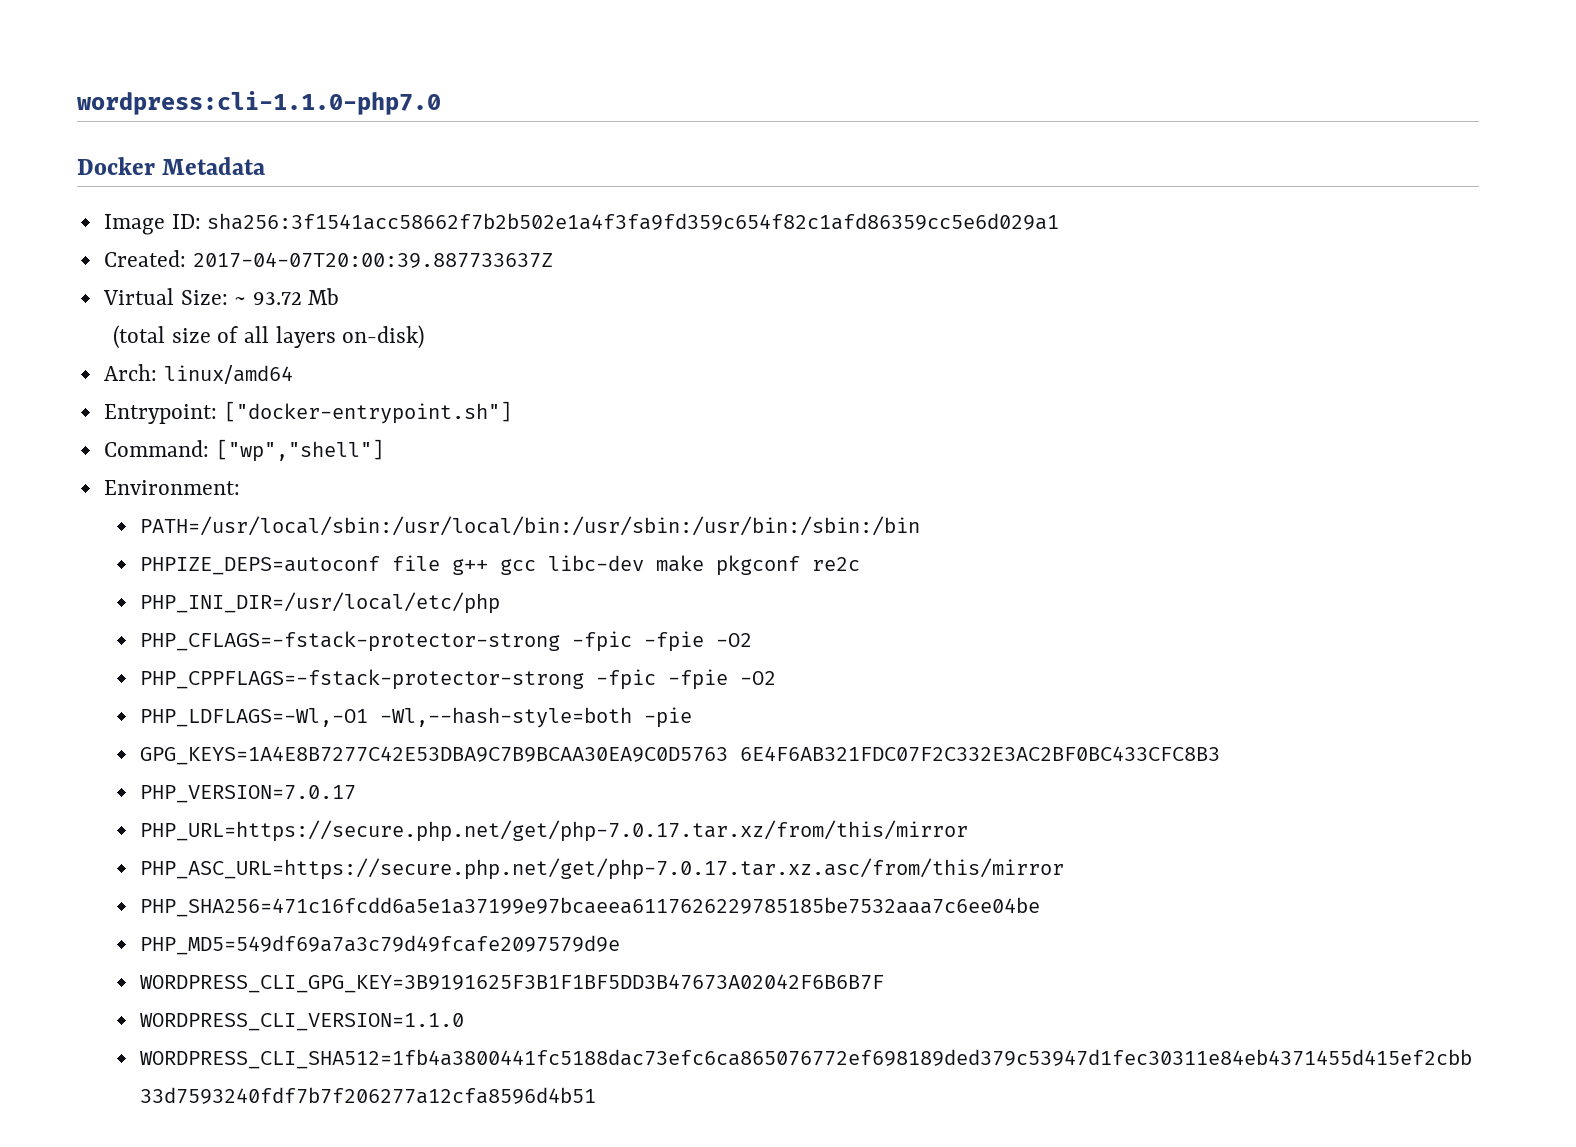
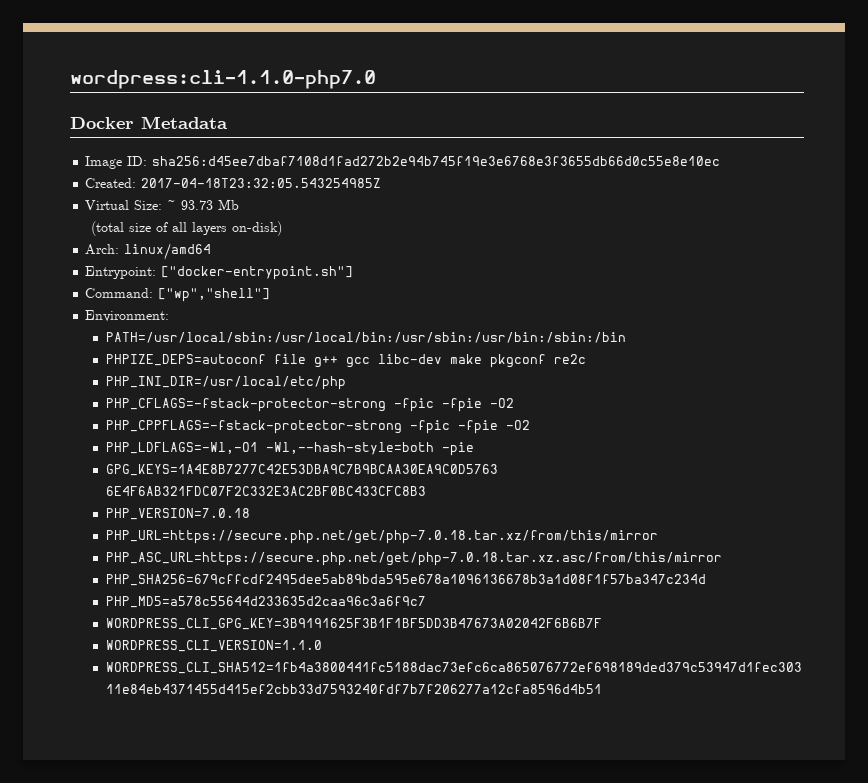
[207,213,1060,230] sha256:3f1541acc58662f7b2b502e1a4f3fa9fd359c654f82c1afd86359cc5e6d029a1 -> [152,156,721,166] sha256:d45ee7dbaf7108d1fad272b2e94b745f19e3e6768e3f3655db66d0c55e8e10ec
[192,252,553,268] 2017-04-07T20:00:39.887733637Z -> [141,178,382,188] 2017-04-18T23:32:05.543254985Z
[252,292,302,305] 93.72 -> [181,200,214,210] 93.73
[140,785,357,803] [140,820,969,842] [140,858,1065,880] [140,897,1041,917] [140,935,621,955] PHP_VERSION=7.0.17 // PHP_URL=https://secure.php.net/get/php-7.0.17.tar.xz/from/this/mirror // PHP_ASC_URL=https://secure.php.net/get/php-7.0.17.tar.xz.asc/from/this/mirror // PHP_SHA256=471c16fcdd6a5e1a37199e97bcaeea6117626229785185be7532aaa7c6ee04be // PHP_MD5=549df69a7a3c79d49fcafe2097579d9e -> [106,508,251,520] [106,530,659,544] [106,552,723,566] [106,574,707,586] [106,596,427,608] PHP_VERSION=7.0.18 // PHP_URL=https://secure.php.net/get/php-7.0.18.tar.xz/from/this/mirror // PHP_ASC_URL=https://secure.php.net/get/php-7.0.18.tar.xz.asc/from/this/mirror // PHP_SHA256=679cffcdf2495dee5ab89bda595e678a1096136678b3a1d08f1f57ba347c234d // PHP_MD5=a578c55644d233635d2caa96c3a6f9c7

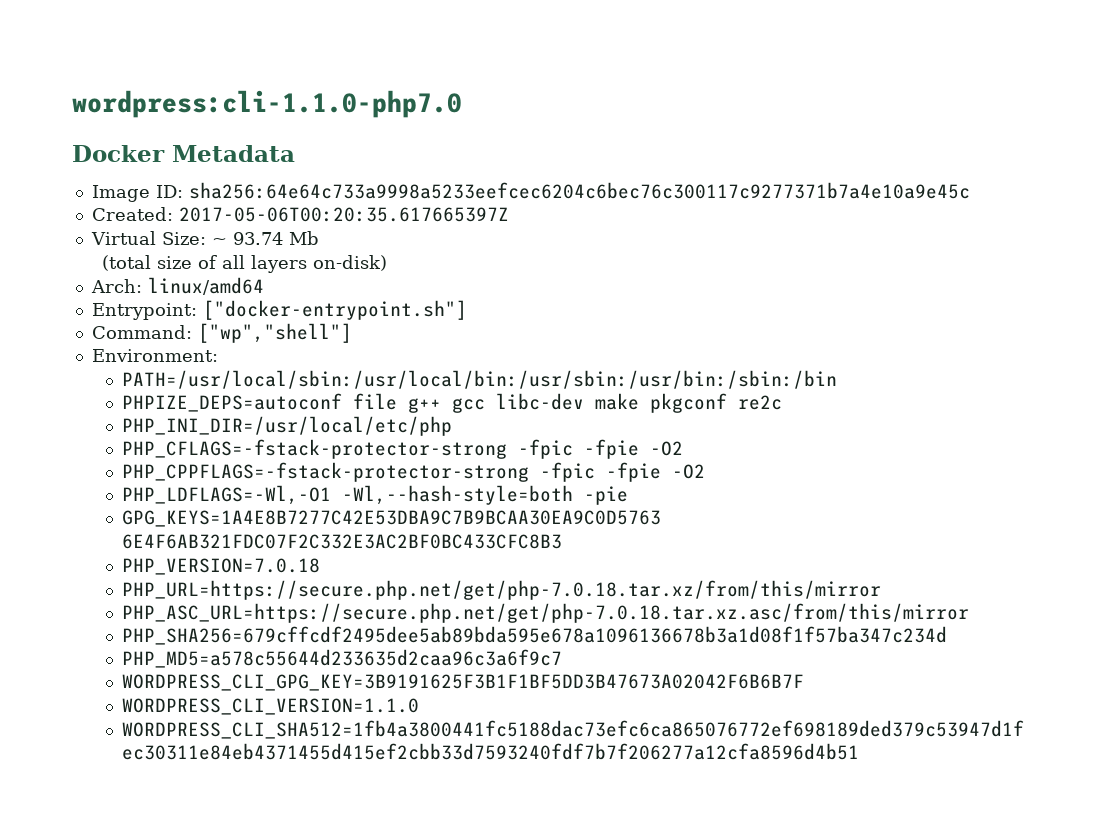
[152,156,721,166] sha256:d45ee7dbaf7108d1fad272b2e94b745f19e3e6768e3f3655db66d0c55e8e10ec -> [188,182,970,199] sha256:64e64c733a9998a5233eefcec6204c6bec76c300117c9277371b7a4e10a9e45c
[141,178,382,188] 2017-04-18T23:32:05.543254985Z -> [178,207,509,222] 2017-05-06T00:20:35.617665397Z
[181,200,214,210] 93.73 -> [232,232,283,245] 93.74

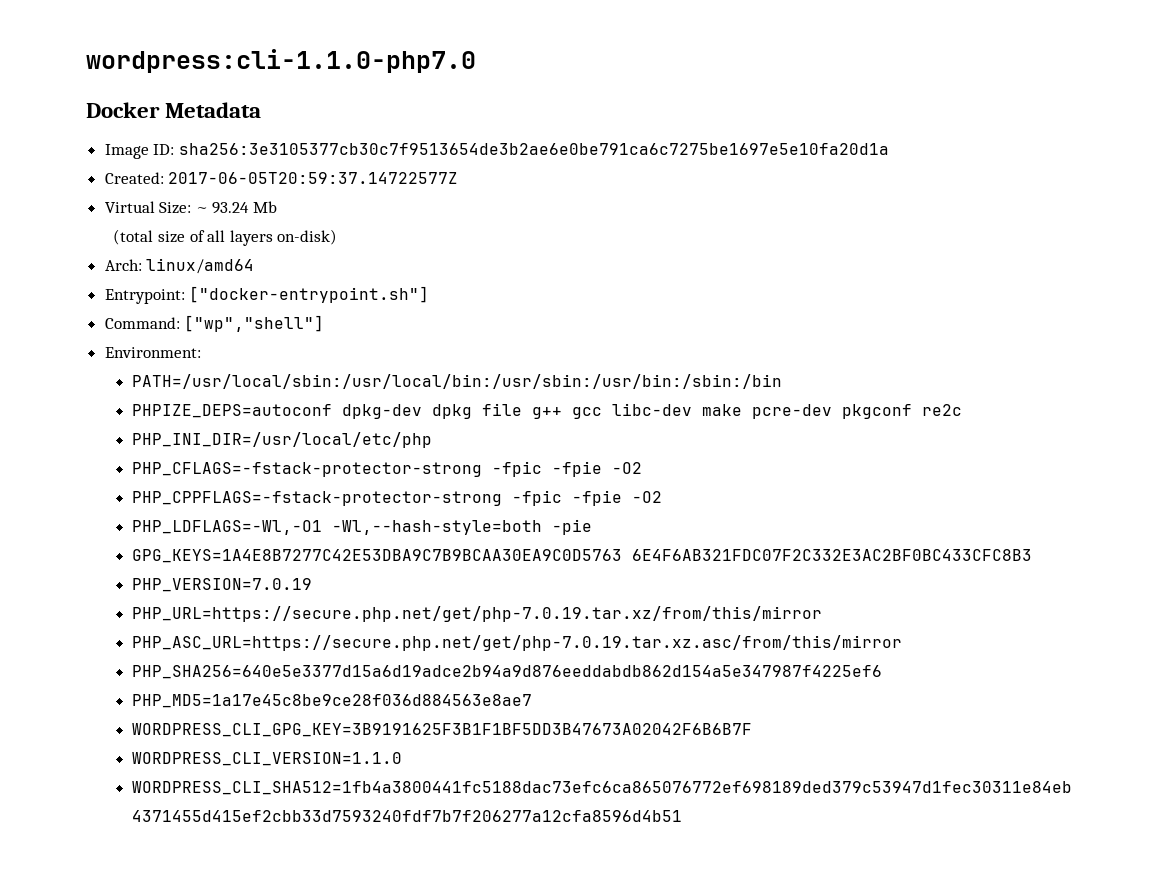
[188,182,970,199] sha256:64e64c733a9998a5233eefcec6204c6bec76c300117c9277371b7a4e10a9e45c -> [178,143,889,155] sha256:3e3105377cb30c7f9513654de3b2ae6e0be791ca6c7275be1697e5e10fa20d1a
[178,207,509,222] 2017-05-06T00:20:35.617665397Z -> [168,172,459,184] 2017-06-05T20:59:37.14722577Z
[232,232,283,245] 93.74 -> [212,202,250,214] 93.24
(343, 402) none -> [342,404,473,419] dpkg-dev dpkg
(640, 401) none -> [752,404,833,419] pcre-dev
[122,558,321,575] [122,580,882,600] [122,603,970,623] [122,626,948,645] [122,649,563,668] PHP_VERSION=7.0.18 // PHP_URL=https://secure.php.net/get/php-7.0.18.tar.xz/from/this/mirror // PHP_ASC_URL=https://secure.php.net/get/php-7.0.18.tar.xz.asc/from/this/mirror // PHP_SHA256=679cffcdf2495dee5ab89bda595e678a1096136678b3a1d08f1f57ba347c234d // PHP_MD5=a578c55644d233635d2caa96c3a6f9c7 -> [132,578,313,592] [132,606,823,622] [132,635,903,651] [132,665,883,679] [132,694,533,708] PHP_VERSION=7.0.19 // PHP_URL=https://secure.php.net/get/php-7.0.19.tar.xz/from/this/mirror // PHP_ASC_URL=https://secure.php.net/get/php-7.0.19.tar.xz.asc/from/this/mirror // PHP_SHA256=640e5e3377d15a6d19adce2b94a9d876eeddabdb862d154a5e347987f4225ef6 // PHP_MD5=1a17e45c8be9ce28f036d884563e8ae7

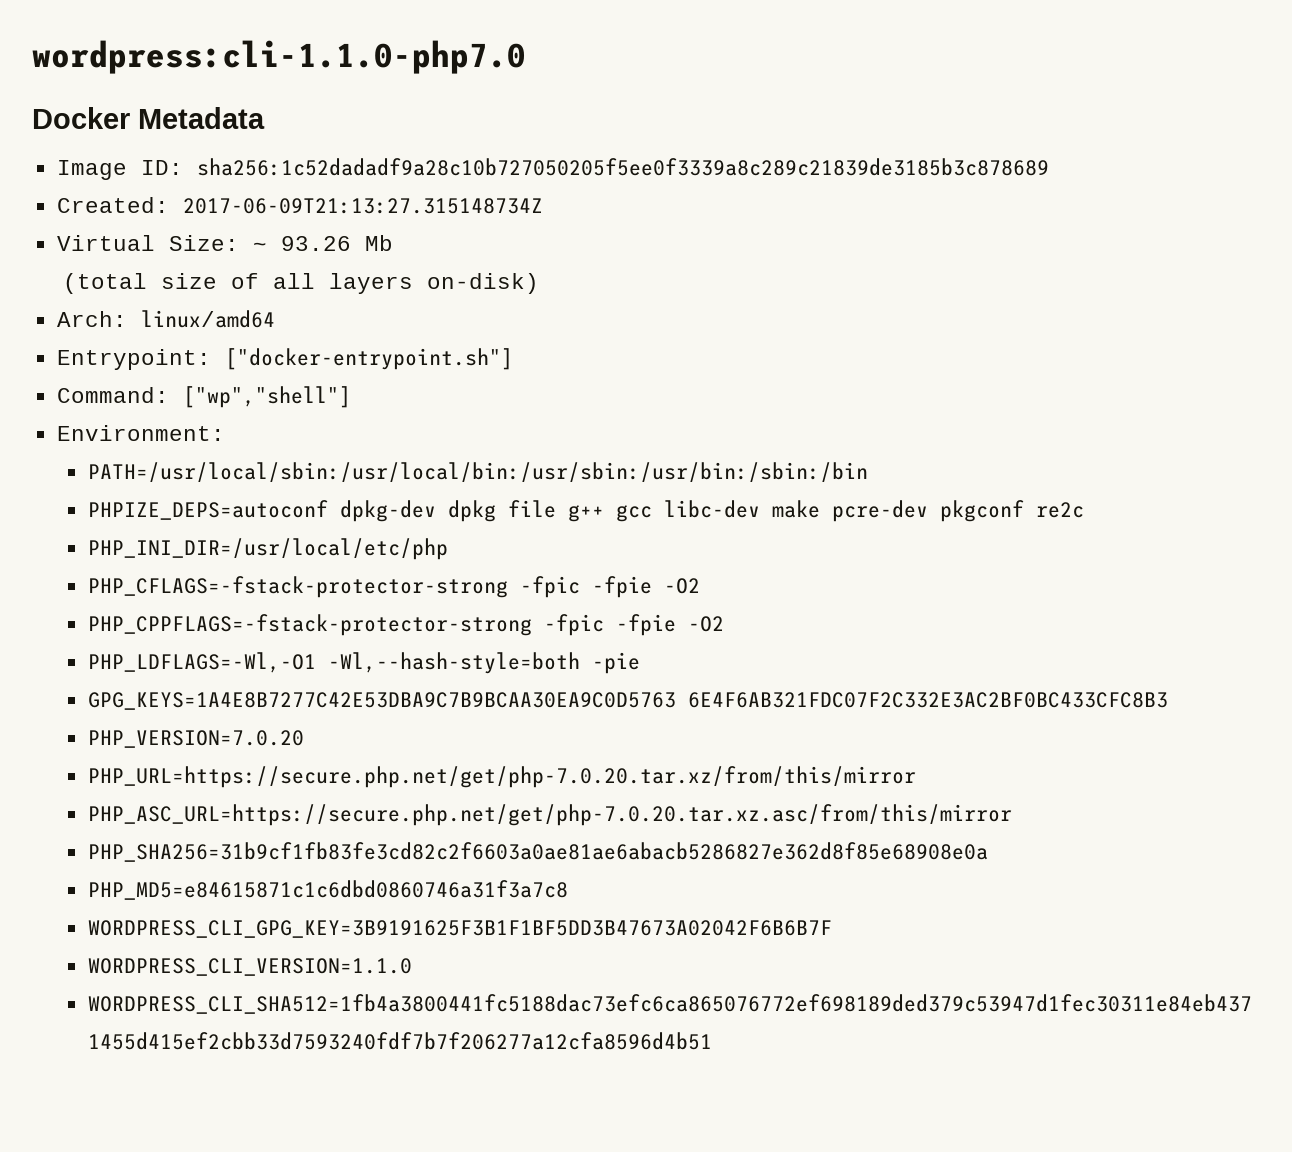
[178,143,889,155] sha256:3e3105377cb30c7f9513654de3b2ae6e0be791ca6c7275be1697e5e10fa20d1a -> [196,158,1049,176] sha256:1c52dadadf9a28c10b727050205f5ee0f3339a8c289c21839de3185b3c878689
[168,172,459,184] 2017-06-05T20:59:37.14722577Z -> [182,198,543,214] 2017-06-09T21:13:27.315148734Z
[212,202,250,214] 93.24 -> [280,236,351,251] 93.26
[132,578,313,592] [132,606,823,622] [132,635,903,651] [132,665,883,679] [132,694,533,708] PHP_VERSION=7.0.19 // PHP_URL=https://secure.php.net/get/php-7.0.19.tar.xz/from/this/mirror // PHP_ASC_URL=https://secure.php.net/get/php-7.0.19.tar.xz.asc/from/this/mirror // PHP_SHA256=640e5e3377d15a6d19adce2b94a9d876eeddabdb862d154a5e347987f4225ef6 // PHP_MD5=1a17e45c8be9ce28f036d884563e8ae7 -> [87,730,304,748] [87,766,916,788] [87,804,1012,826] [87,842,988,862] [87,880,568,900] PHP_VERSION=7.0.20 // PHP_URL=https://secure.php.net/get/php-7.0.20.tar.xz/from/this/mirror // PHP_ASC_URL=https://secure.php.net/get/php-7.0.20.tar.xz.asc/from/this/mirror // PHP_SHA256=31b9cf1fb83fe3cd82c2f6603a0ae81ae6abacb5286827e362d8f85e68908e0a // PHP_MD5=e84615871c1c6dbd0860746a31f3a7c8

